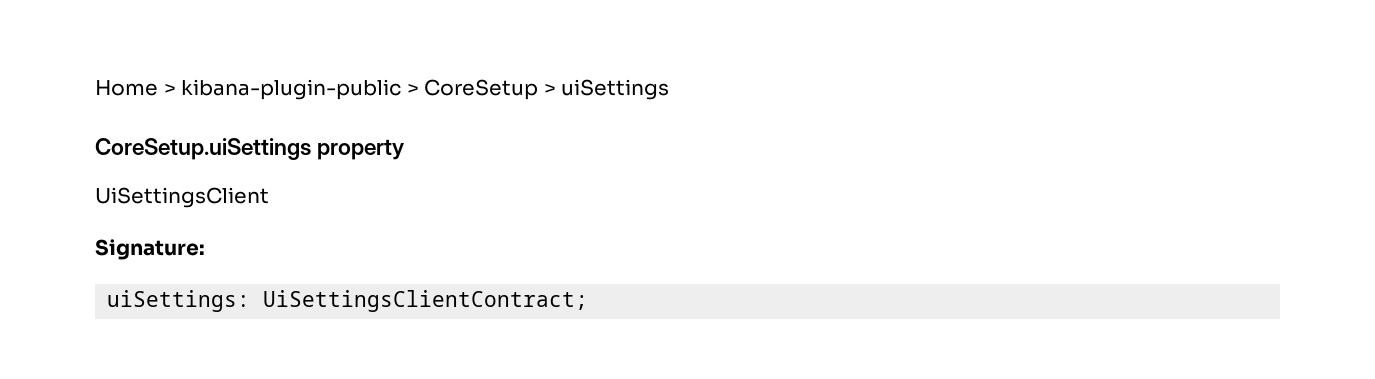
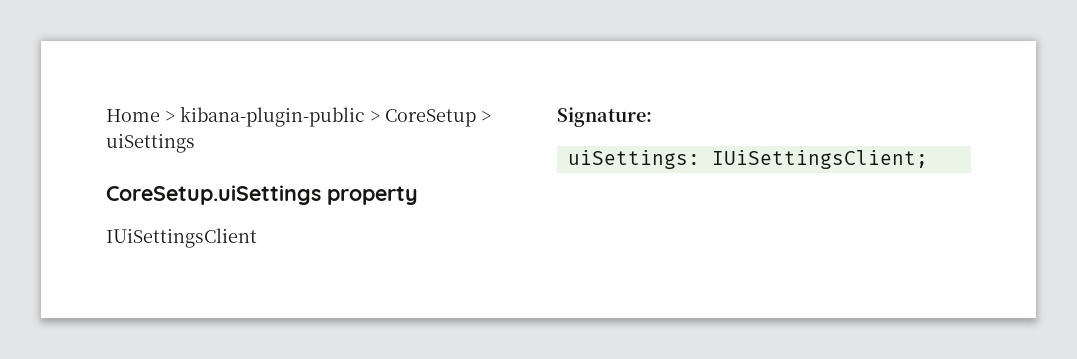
[95,187,269,208] UiSettingsClient -> [106,228,257,248] IUiSettingsClient
[263,290,589,312] UiSettingsClientContract; -> [711,150,928,169] IUiSettingsClient;

